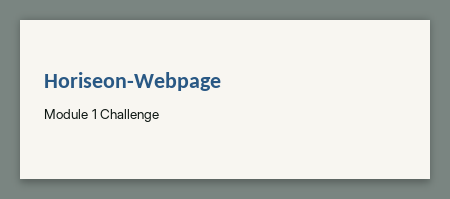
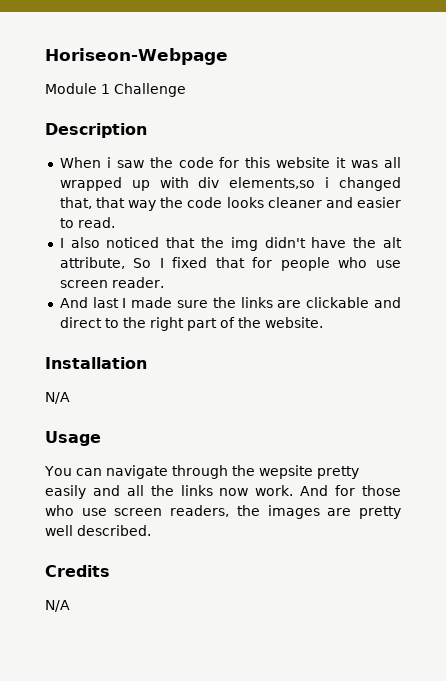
(160, 115) none -> [45,123,147,138] [59,157,402,168] [59,177,401,191] [59,197,402,211] [59,217,115,228] [59,237,402,251] [59,257,402,271] [59,277,164,288] [59,297,401,308] [59,317,323,331] [45,357,147,369] [45,392,70,404] [45,431,101,446] [44,465,359,479] [45,485,401,499] [45,505,401,519] [45,525,151,536] [45,565,110,577] [45,600,70,612] // Description // When i saw the code for this website it was all wrapped up with div elements,so i changed that, that way the code looks cleaner and easier to read. // I also noticed that the img didn't have the alt attribute, So I fixed that for people who use screen reader. // And last I made sure the links are clickable and direct to the right part of the website. // Installation // N/A // Usage // You can navigate through the wepsite pretty easily and all the links now work. And for those who use screen readers, the images are pretty well described. // Credits // N/A

